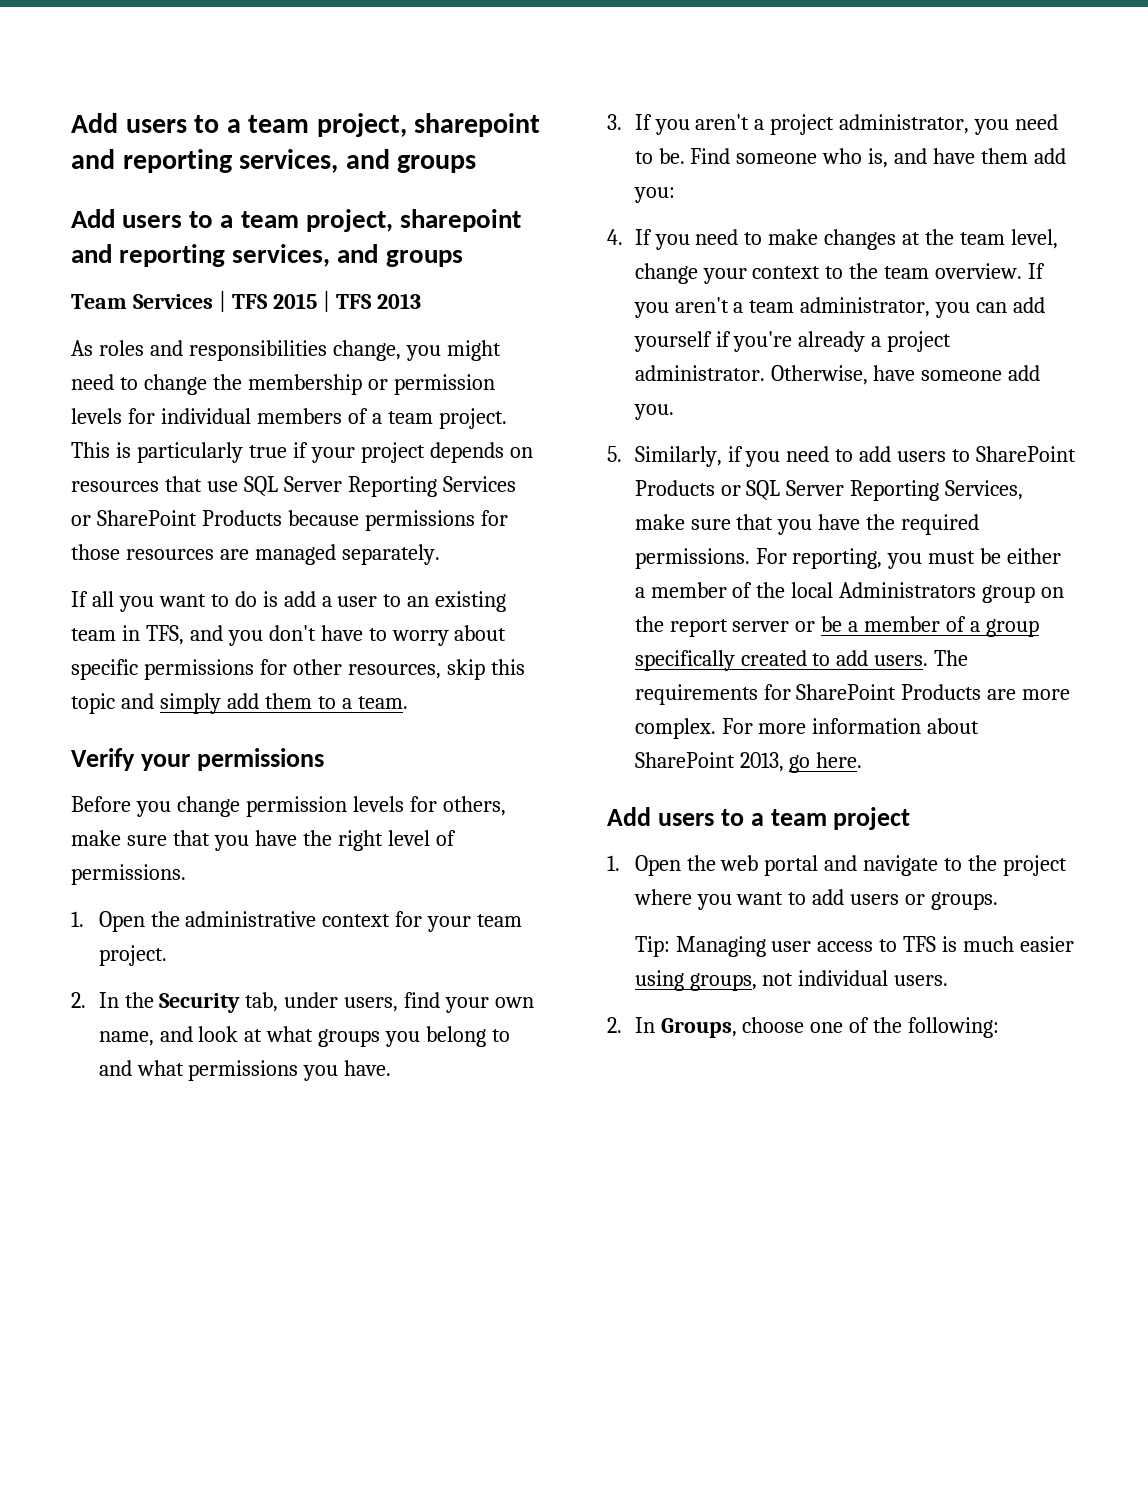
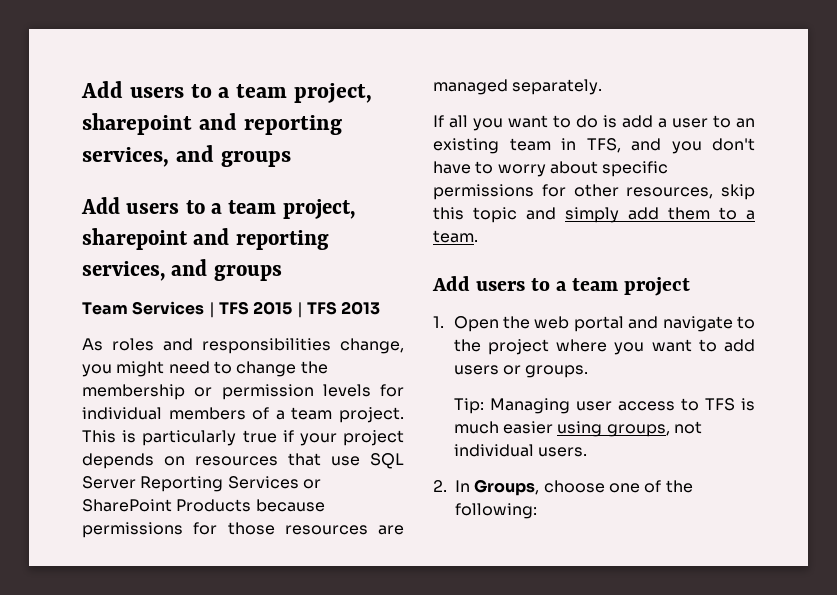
[71,748,324,771] [71,796,506,817] [71,830,456,851] [71,864,186,885] [71,911,523,932] [98,945,167,966] [71,992,535,1013] [98,1026,511,1047] [98,1060,392,1081] [607,114,1059,135] [634,148,1067,168] [633,187,675,203] [607,229,1059,250] [634,263,1046,284] [633,297,1046,318] [633,331,952,352] [634,365,1041,385] [633,404,674,420] [607,446,1077,467] [634,480,1024,501] [634,514,980,535] [634,548,1062,569] [634,582,1065,603] [634,616,1040,637] [634,650,969,671] [634,684,1071,705] [634,718,980,739] [634,752,863,773] // Verify your permissions // Before you change permission levels for others, make sure that you have the right level of permissions. // 1. Open the administrative context for your team project. // 2. In the Security tab, under users, find your own name, and look at what groups you belong to and what permissions you have. // 3. If you aren't a project administrator, you need to be. Find someone who is, and have them add you: // 4. If you need to make changes at the team level, change your context to the team overview. If you aren't a team administrator, you can add yourself if you're already a project administrator. Otherwise, have someone add you. // 5. Similarly, if you need to add users to SharePoint Products or SQL Server Reporting Services, make sure that you have the required permissions. For reporting, you must be either a member of the local Administrators group on the report server or be a member of a group specifically created to add users. The requirements for SharePoint Products are more complex. For more information about SharePoint 2013, go here. -> (478, 236) none

